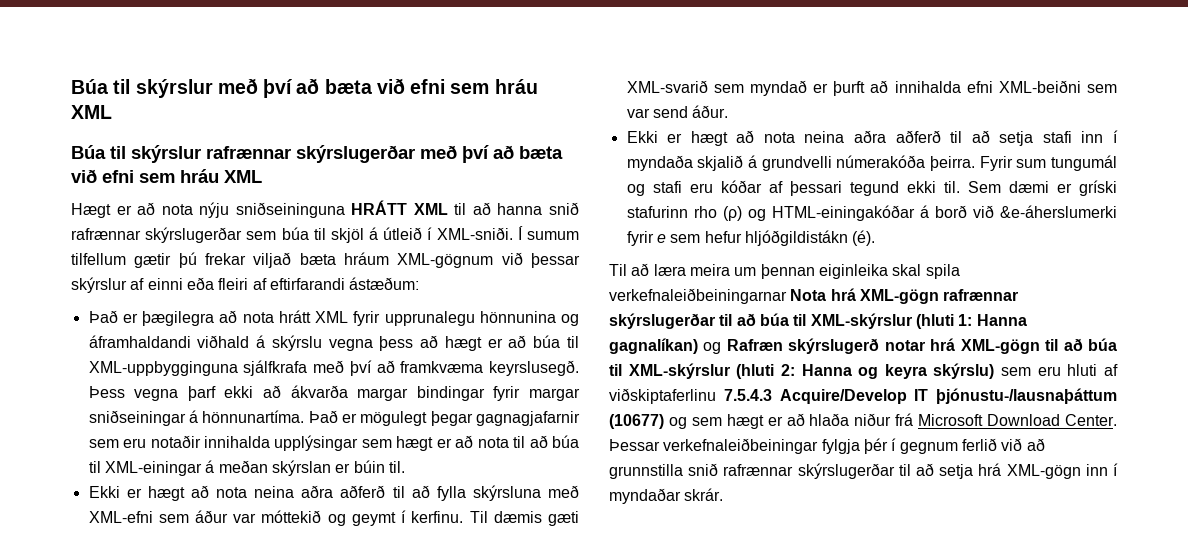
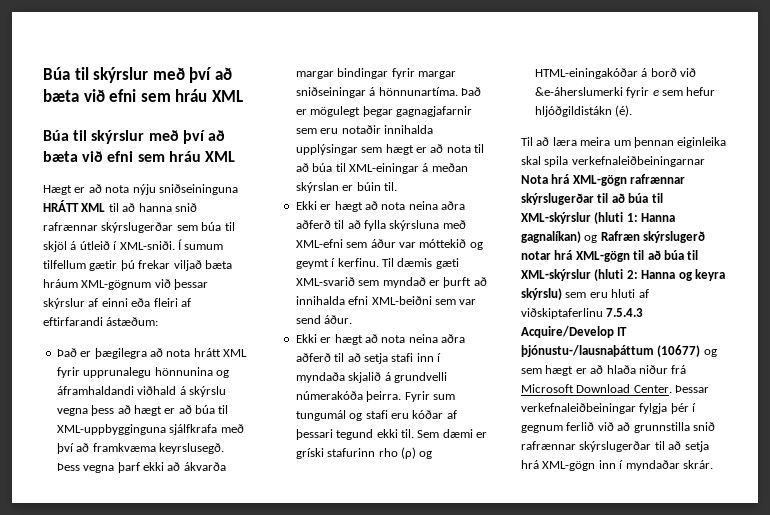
[206,145,415,163] rafrænnar skýrslugerðar -> (145, 137) none

